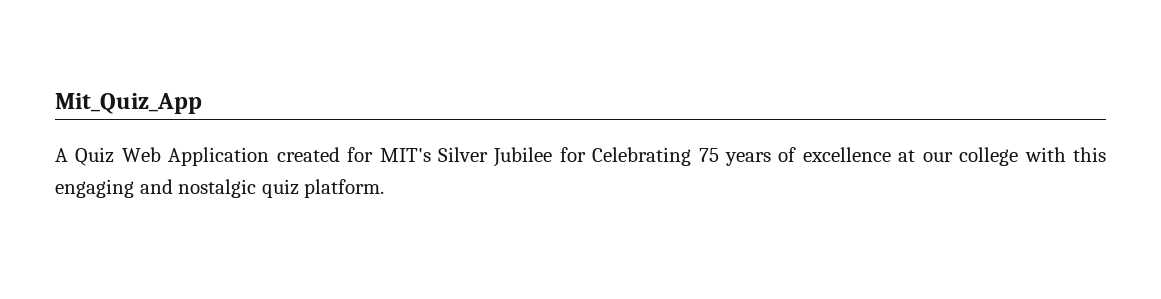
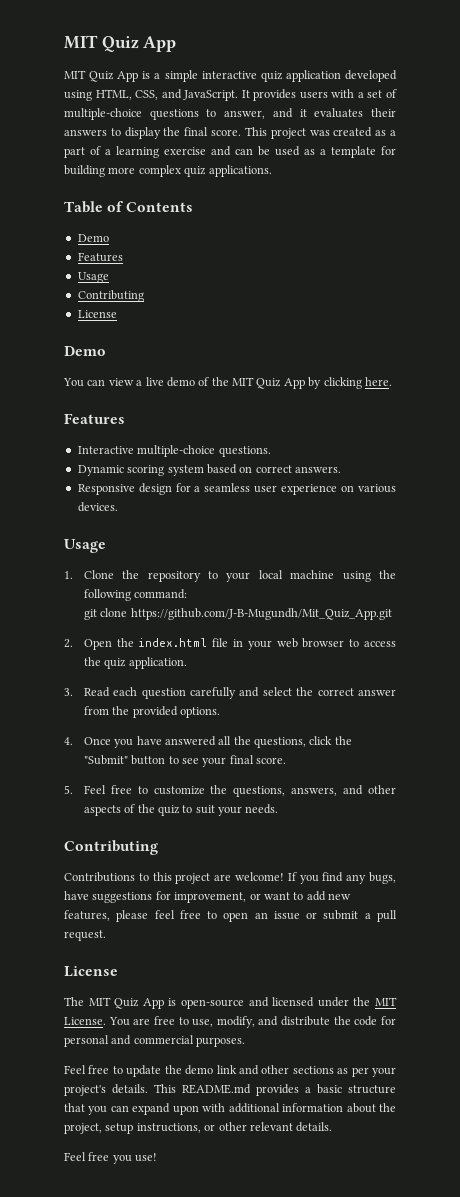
[55,93,202,114] [55,147,1107,167] [55,179,385,198] Mit_Quiz_App // A Quiz Web Application created for MIT's Silver Jubilee for Celebrating 75 years of excellence at our college with this engaging and nostalgic quiz platform. -> [64,35,177,52] [64,70,397,82] [64,89,397,101] [64,108,397,120] [64,127,396,139] [64,146,396,158] [64,165,272,177] [64,201,194,213] [77,234,109,242] [77,252,123,262] [77,272,109,283] [77,290,144,302] [77,310,117,318] [64,346,106,356] [63,377,392,389] [64,413,125,424] [77,445,271,457] [77,464,341,476] [77,483,396,495] [77,502,118,512] [64,539,106,553] [64,570,396,582] [83,589,188,601] [83,608,392,620] [64,638,396,650] [83,657,187,669] [64,687,396,699] [83,706,220,718] [64,736,352,748] [83,755,287,767] [64,785,396,797] [83,804,279,816] [64,840,158,855] [64,872,397,884] [64,891,351,903] [64,910,397,922] [64,930,106,941] [64,966,118,977] [64,997,397,1009] [64,1016,396,1028] [64,1035,246,1047] [64,1065,397,1077] [64,1084,396,1096] [64,1103,397,1115] [64,1122,333,1134] [64,1152,158,1164] MIT Quiz App // MIT Quiz App is a simple interactive quiz application developed using HTML, CSS, and JavaScript. It provides users with a set of multiple-choice questions to answer, and it evaluates their answers to display the final score. This project was created as a part of a learning exercise and can be used as a template for building more complex quiz applications. // Table of Contents // Demo // Features // Usage // Contributing // License // Demo // You can view a live demo of the MIT Quiz App by clicking here. // Features // Interactive multiple-choice questions. // Dynamic scoring system based on correct answers. // Responsive design for a seamless user experience on various devices. // Usage // 1. Clone the repository to your local machine using the following command: // git clone https://github.com/J-B-Mugundh/Mit_Quiz_App.git // 2. Open the index.html file in your web browser to access the quiz application. // 3. Read each question carefully and select the correct answer from the provided options. // 4. Once you have answered all the questions, click the "Submit" button to see your final score. // 5. Feel free to customize the questions, answers, and other aspects of the quiz to suit your needs. // Contributing // Contributions to this project are welcome! If you find any bugs, have suggestions for improvement, or want to add new features, please feel free to open an issue or submit a pull request. // License // The MIT Quiz App is open-source and licensed under the MIT License. You are free to use, modify, and distribute the code for personal and commercial purposes. // Feel free to update the demo link and other sections as per your project's details. This README.md provides a basic structure that you can expand upon with additional information about the project, setup instructions, or other relevant details. // Feel free you use!

